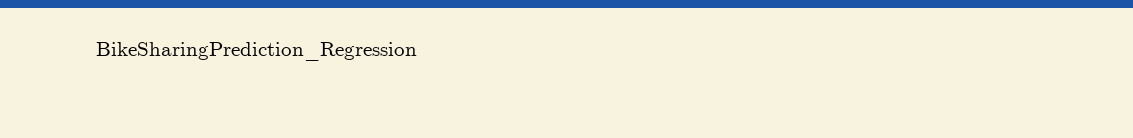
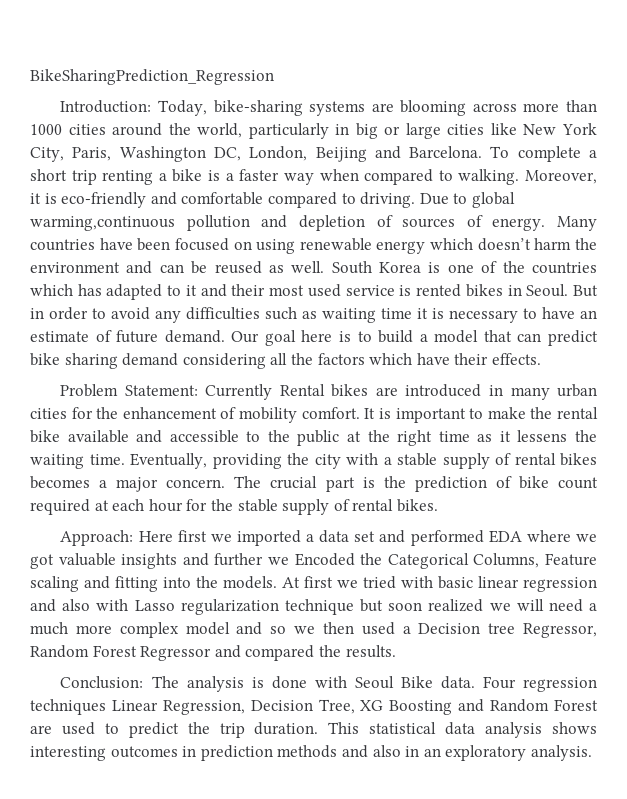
(417, 51) none -> [60,100,598,116] [30,123,598,139] [30,146,597,162] [30,169,597,185] [30,192,515,208] [30,215,597,231] [30,238,597,254] [30,261,597,274] [30,284,598,300] [30,307,597,323] [30,330,598,346] [30,353,541,369] [60,384,597,400] [30,407,598,423] [30,430,597,446] [30,453,597,469] [30,476,598,492] [30,499,438,515] [60,530,597,546] [30,553,598,569] [30,576,597,592] [30,599,597,615] [30,622,597,638] [30,645,396,661] [60,676,597,692] [30,699,598,715] [30,722,598,738] [30,745,592,761] // Introduction: Today, bike-sharing systems are blooming across more than 1000 cities around the world, particularly in big or large cities like New York City, Paris, Washington DC, London, Beijing and Barcelona. To complete a short trip renting a bike is a faster way when compared to walking. Moreover, it is eco-friendly and comfortable compared to driving. Due to global warming,continuous pollution and depletion of sources of energy. Many countries have been focused on using renewable energy which doesn’t harm the environment and can be reused as well. South Korea is one of the countries which has adapted to it and their most used service is rented bikes in Seoul. But in order to avoid any difficulties such as waiting time it is necessary to have an estimate of future demand. Our goal here is to build a model that can predict bike sharing demand considering all the factors which have their effects. // Problem Statement: Currently Rental bikes are introduced in many urban cities for the enhancement of mobility comfort. It is important to make the rental bike available and accessible to the public at the right time as it lessens the waiting time. Eventually, providing the city with a stable supply of rental bikes becomes a major concern. The crucial part is the prediction of bike count required at each hour for the stable supply of rental bikes. // Approach: Here first we imported a data set and performed EDA where we got valuable insights and further we Encoded the Categorical Columns, Feature scaling and fitting into the models. At first we tried with basic linear regression and also with Lasso regularization technique but soon realized we will need a much more complex model and so we then used a Decision tree Regressor, Random Forest Regressor and compared the results. // Conclusion: The analysis is done with Seoul Bike data. Four regression techniques Linear Regression, Decision Tree, XG Boosting and Random Forest are used to predict the trip duration. This statistical data analysis shows interesting outcomes in prediction methods and also in an exploratory analysis.

